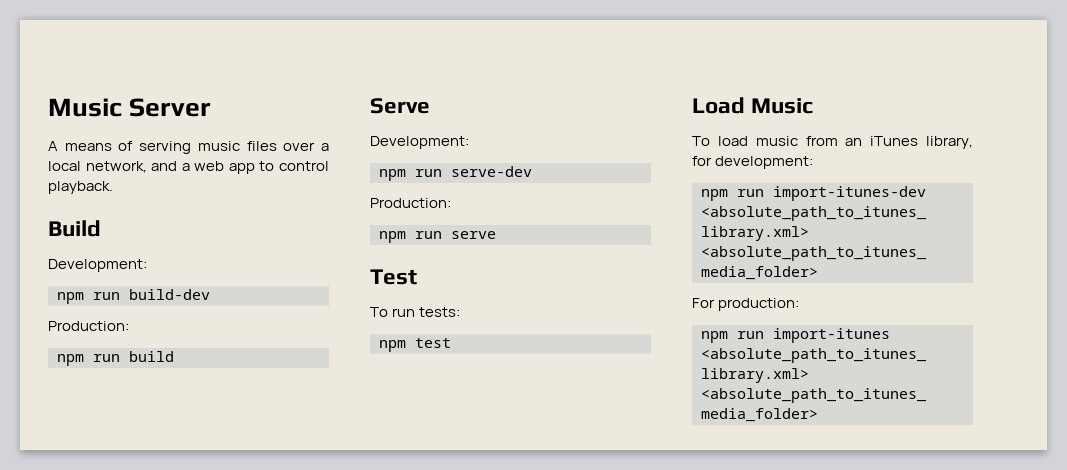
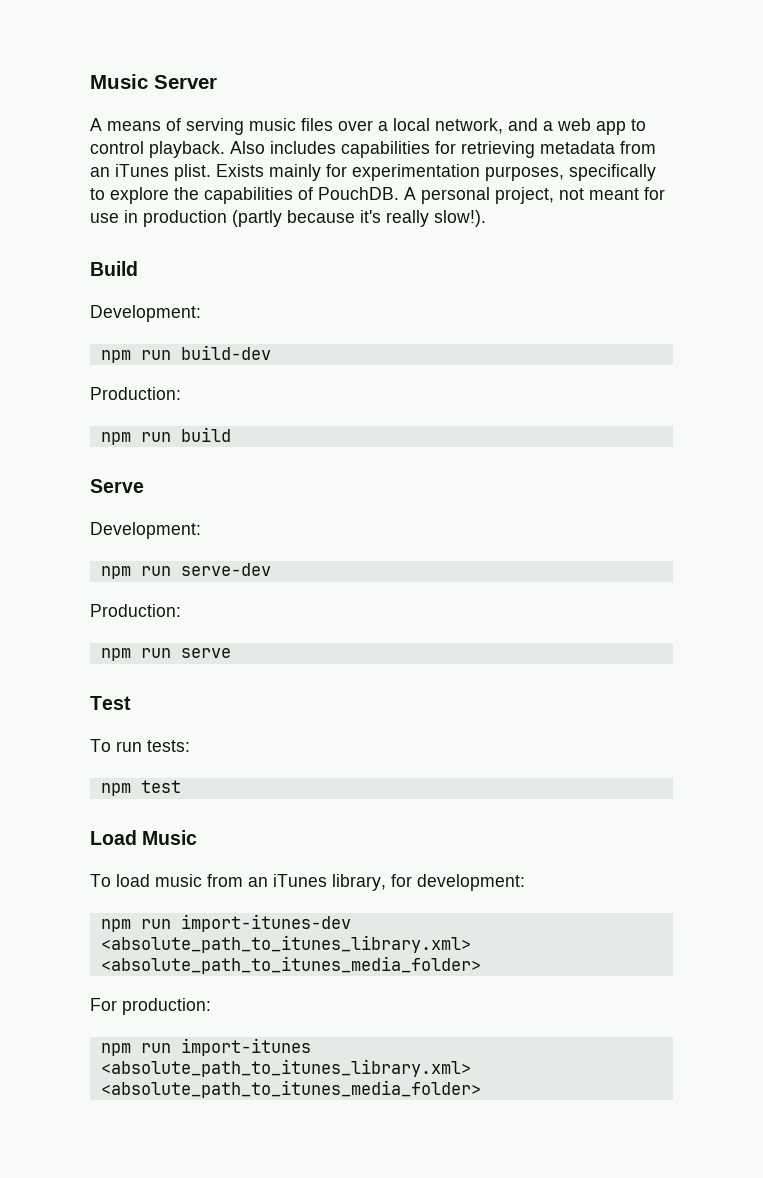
(113, 187) none -> [230,141,656,158] [90,164,656,181] [90,187,665,204] [90,210,486,227] Also includes capabilities for retrieving metadata from an iTunes plist. Exists mainly for experimentation purposes, specifically to explore the capabilities of PouchDB. A personal project, not meant for use in production (partly because it's really slow!).

